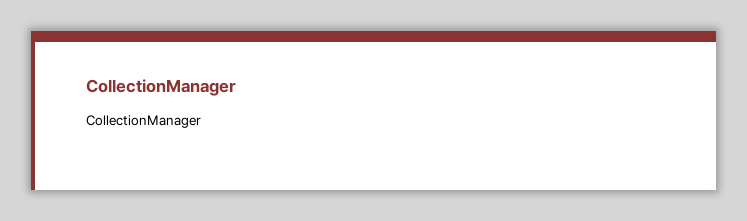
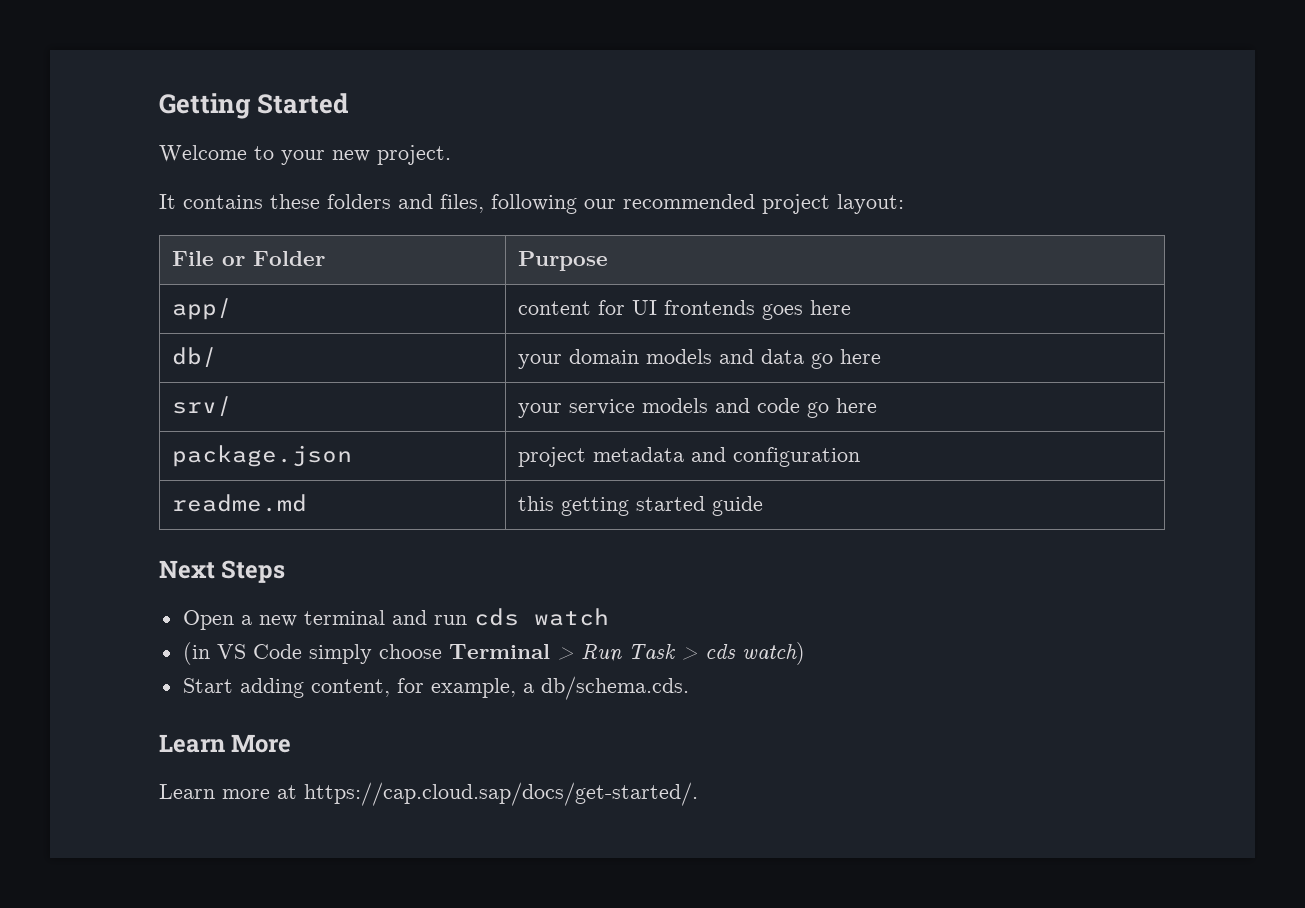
[86,79,236,96] [86,115,201,128] CollectionManager // CollectionManager -> [159,93,349,119] [159,145,451,165] [159,194,904,214] [172,251,326,266] [518,251,609,271] [172,298,233,320] [518,300,852,320] [172,347,218,367] [518,349,882,369] [172,396,233,416] [518,398,878,418] [172,445,353,467] [518,447,861,467] [172,494,308,512] [518,496,764,516] [159,560,286,583] [182,608,609,630] [182,642,805,665] [182,676,689,700] [159,734,292,753] [159,782,698,806] Getting Started // Welcome to your new project. // It contains these folders and files, following our recommended project layout: // File or Folder | Purpose // app/ | content for UI frontends goes here // db/ | your domain models and data go here // srv/ | your service models and code go here // package.json | project metadata and configuration // readme.md | this getting started guide // Next Steps // Open a new terminal and run cds watch // (in VS Code simply choose Terminal > Run Task > cds watch) // Start adding content, for example, a db/schema.cds. // Learn More // Learn more at https://cap.cloud.sap/docs/get-started/.

